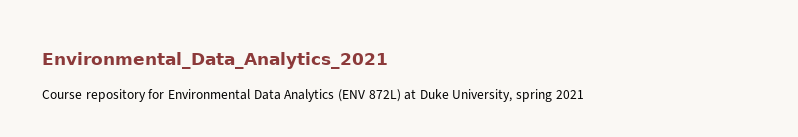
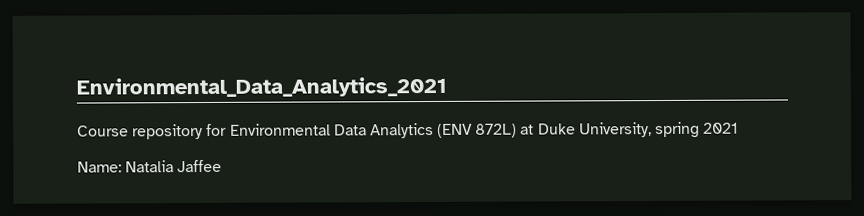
(584, 94) none -> [77,159,223,173] // Name: Natalia Jaffee

